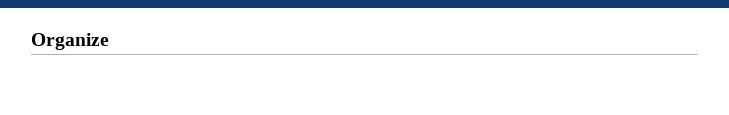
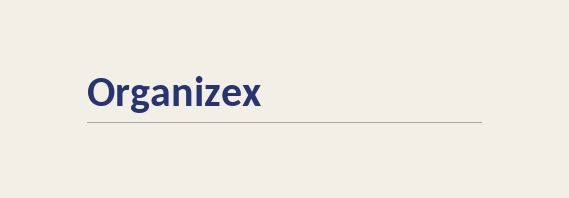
[31,33,109,50] Organize -> [87,76,261,113] Organizex

